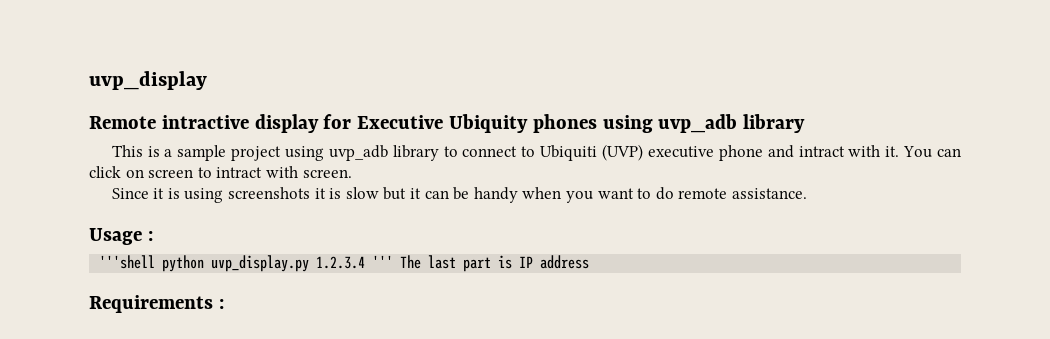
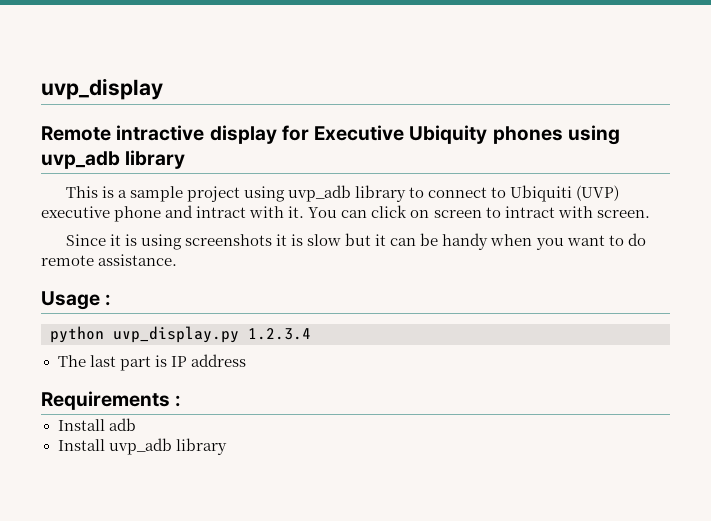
[99,255,156,269] '''shell -> (112, 300) none
[372,255,394,268] ''' -> (311, 334) //
(224, 304) none -> [57,418,136,431] [57,438,227,455] // Install adb // Install uvp_adb library

